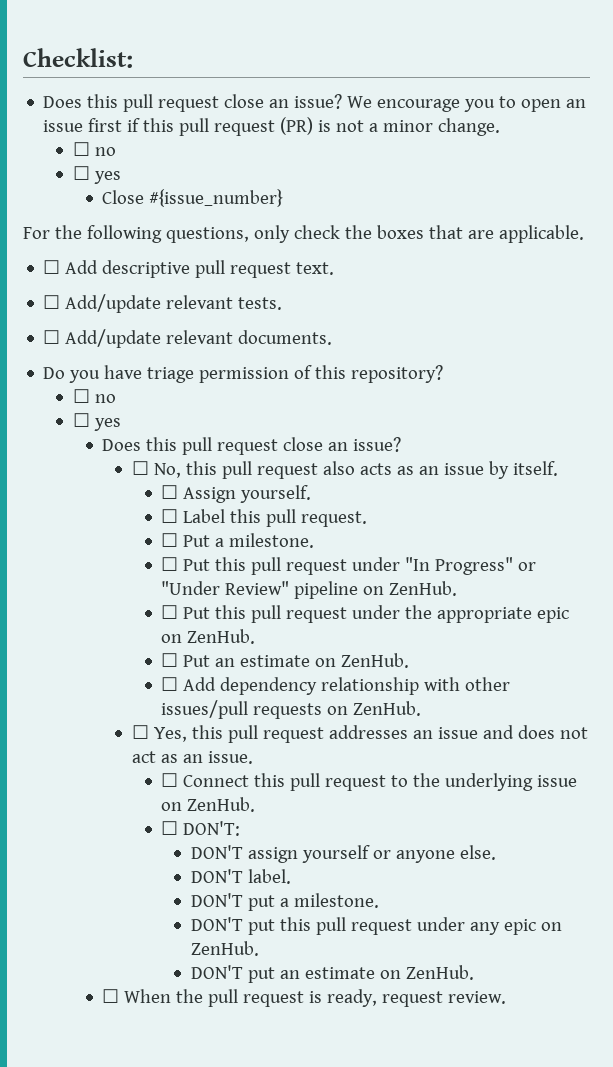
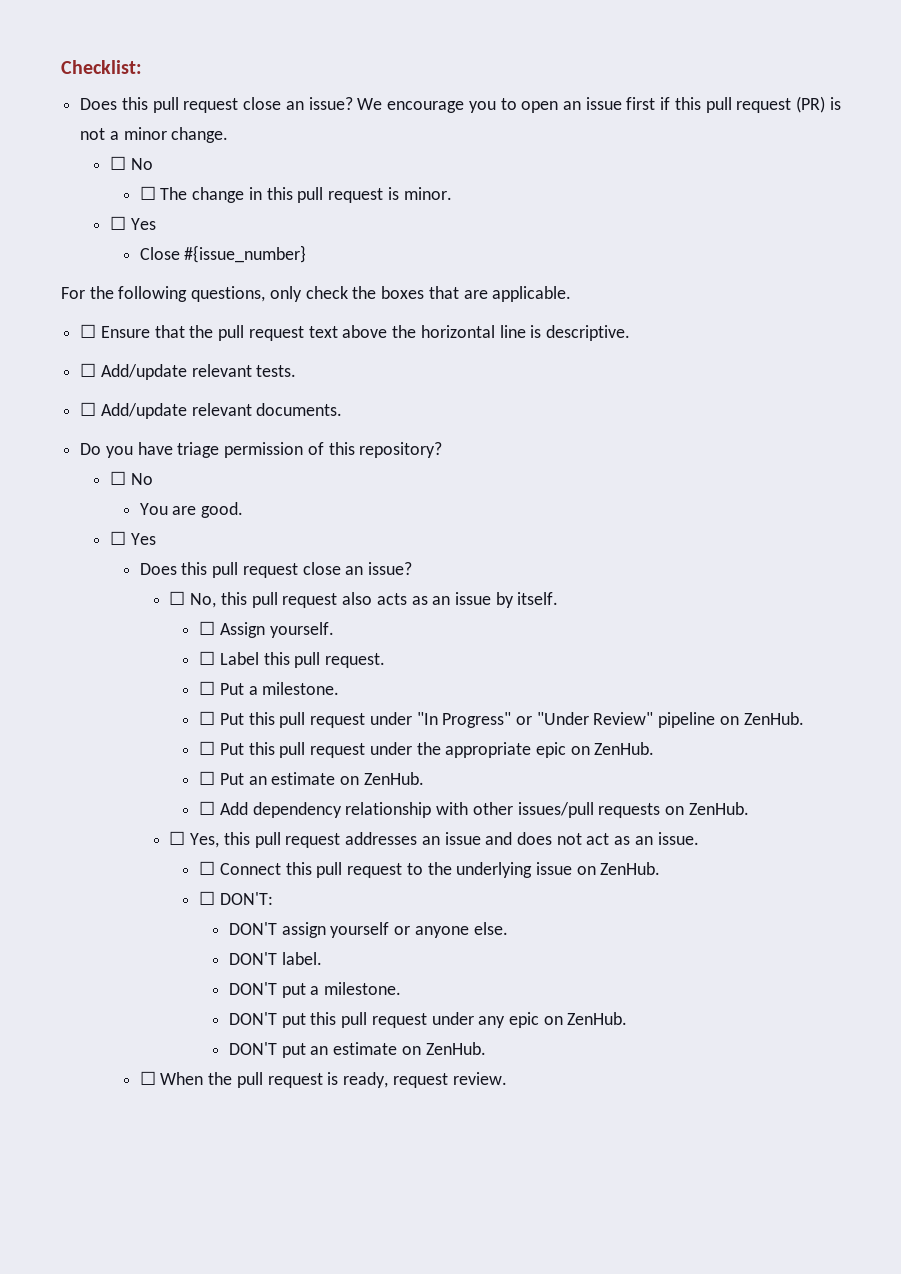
[94,147,116,156] [72,166,121,184] no // ☐ yes -> [130,158,153,170] [139,186,452,203] [109,216,156,230] No // ☐ The change in this pull request is minor. // ☐ Yes
[65,260,335,278] Add descriptive pull request text. -> [100,325,630,341] Ensure that the pull request text above the horizontal line is descriptive.
[94,394,116,403] [72,413,121,431] no // ☐ yes -> [130,473,153,485] [139,502,244,518] [109,531,156,545] No // You are good. // ☐ Yes

